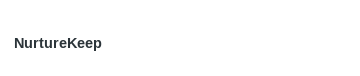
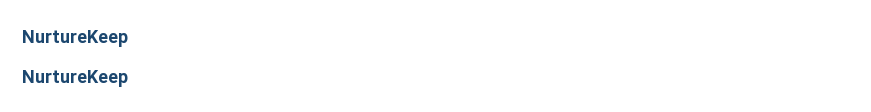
[14,38,102,51] NurtureKeep -> [22,30,128,47] [22,70,128,87] NurtureKeep // NurtureKeep

